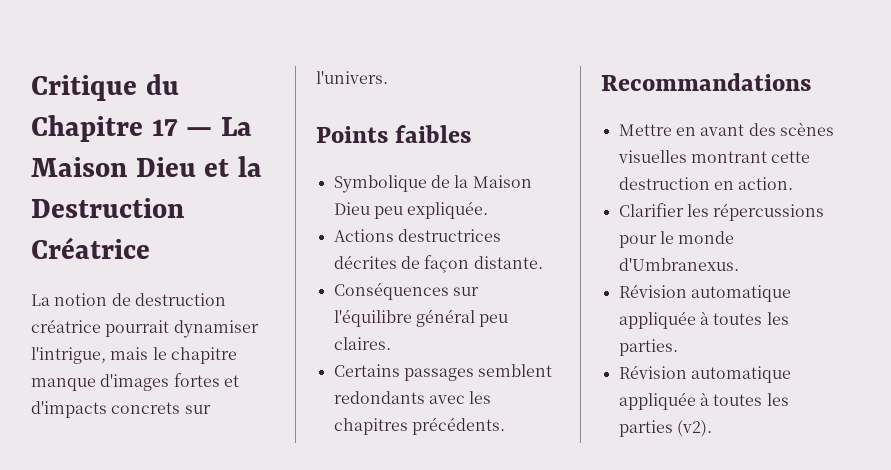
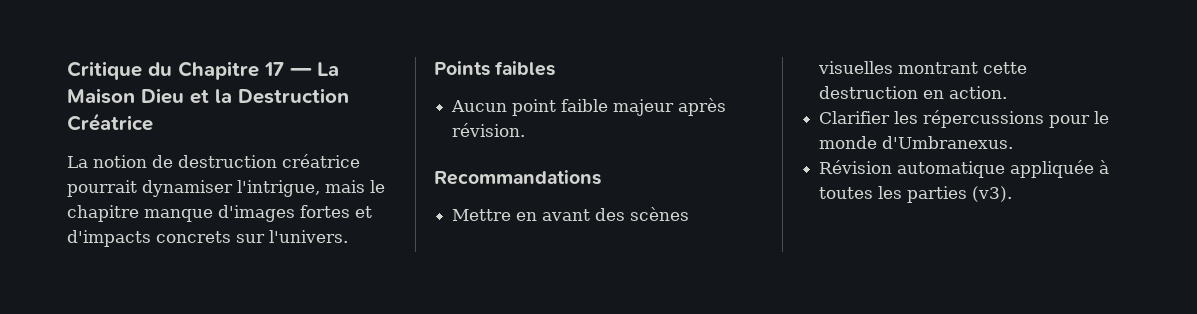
[333,175,532,193] [333,201,489,219] [333,229,501,242] [333,255,543,273] [333,282,479,300] [333,309,509,327] [333,337,391,350] [333,364,553,381] [333,391,492,404] [333,417,505,435] Symbolique de la Maison Dieu peu expliquée. // Actions destructrices décrites de façon distante. // Conséquences sur l'équilibre général peu claires. // Certains passages semblent redondants avec les chapitres précédents. -> [451,98,727,116] [452,123,526,137] Aucun point faible majeur après révision.
[618,284,791,302] [618,311,789,329] [618,339,678,356] // Révision automatique appliquée à toutes les parties. -> (1014, 142) none
[676,420,712,437] (v2). -> [972,186,1013,202] (v3).

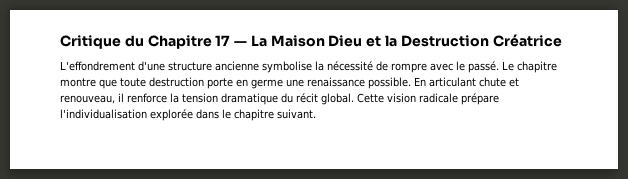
[67,154,360,168] [67,180,385,197] [67,205,372,222] [67,230,348,247] [434,61,556,76] [451,98,727,116] [452,123,526,137] [434,170,601,185] [452,207,690,221] [818,61,1028,74] [819,86,1008,99] [819,110,1110,128] [819,136,1014,149] [819,160,1110,178] [819,186,1013,203] La notion de destruction créatrice pourrait dynamiser l'intrigue, mais le chapitre manque d'images fortes et d'impacts concrets sur l'univers. // Points faibles // Aucun point faible majeur après révision. // Recommandations // Mettre en avant des scènes visuelles montrant cette destruction en action. // Clarifier les répercussions pour le monde d'Umbranexus. // Révision automatique appliquée à toutes les parties (v3). -> [60,61,557,73] [60,77,519,89] [60,93,499,105] [60,109,316,121] L'effondrement d'une structure ancienne symbolise la nécessité de rompre avec le passé. Le chapitre montre que toute destruction porte en germe une renaissance possible. En articulant chute et renouveau, il renforce la tension dramatique du récit global. Cette vision radicale prépare l'individualisation explorée dans le chapitre suivant.

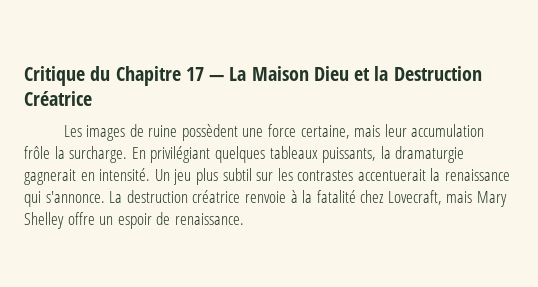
[60,61,557,73] [60,77,519,89] [60,93,499,105] [60,109,316,121] L'effondrement d'une structure ancienne symbolise la nécessité de rompre avec le passé. Le chapitre montre que toute destruction porte en germe une renaissance possible. En articulant chute et renouveau, il renforce la tension dramatique du récit global. Cette vision radicale prépare l'individualisation explorée dans le chapitre suivant. -> [63,124,485,141] [24,146,465,163] [24,168,511,185] [24,190,508,207] [24,212,244,229] Les images de ruine possèdent une force certaine, mais leur accumulation frôle la surcharge. En privilégiant quelques tableaux puissants, la dramaturgie gagnerait en intensité. Un jeu plus subtil sur les contrastes accentuerait la renaissance qui s'annonce. La destruction créatrice renvoie à la fatalité chez Lovecraft, mais Mary Shelley offre un espoir de renaissance.

